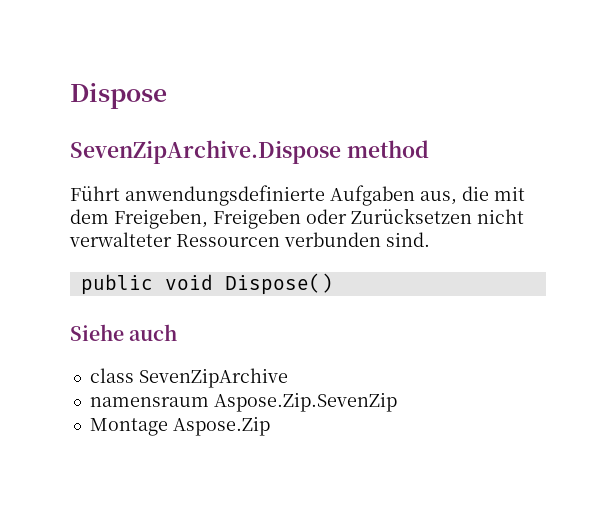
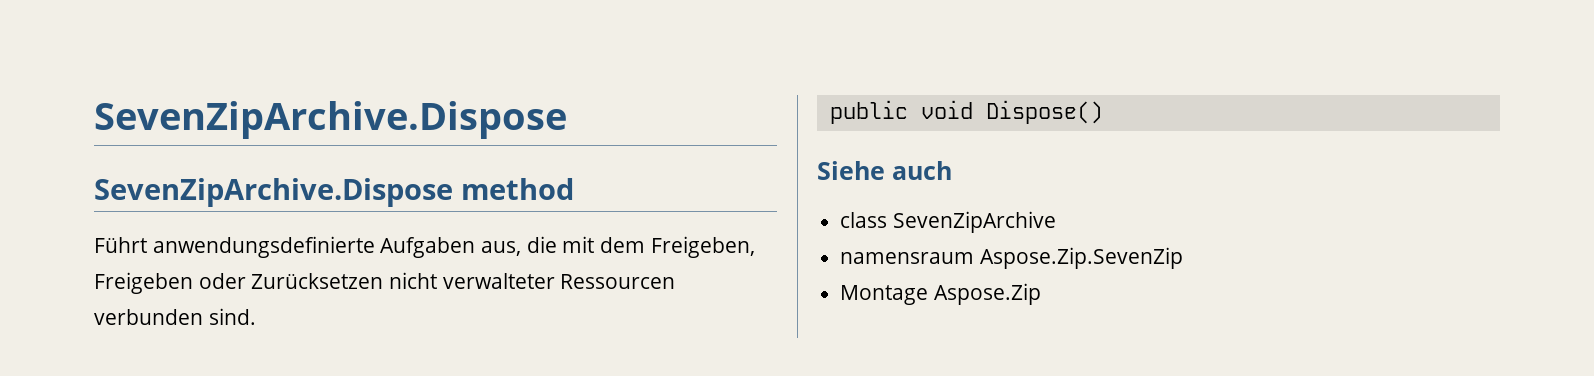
[70,83,167,109] Dispose -> [94,101,567,139] SevenZipArchive.Dispose

